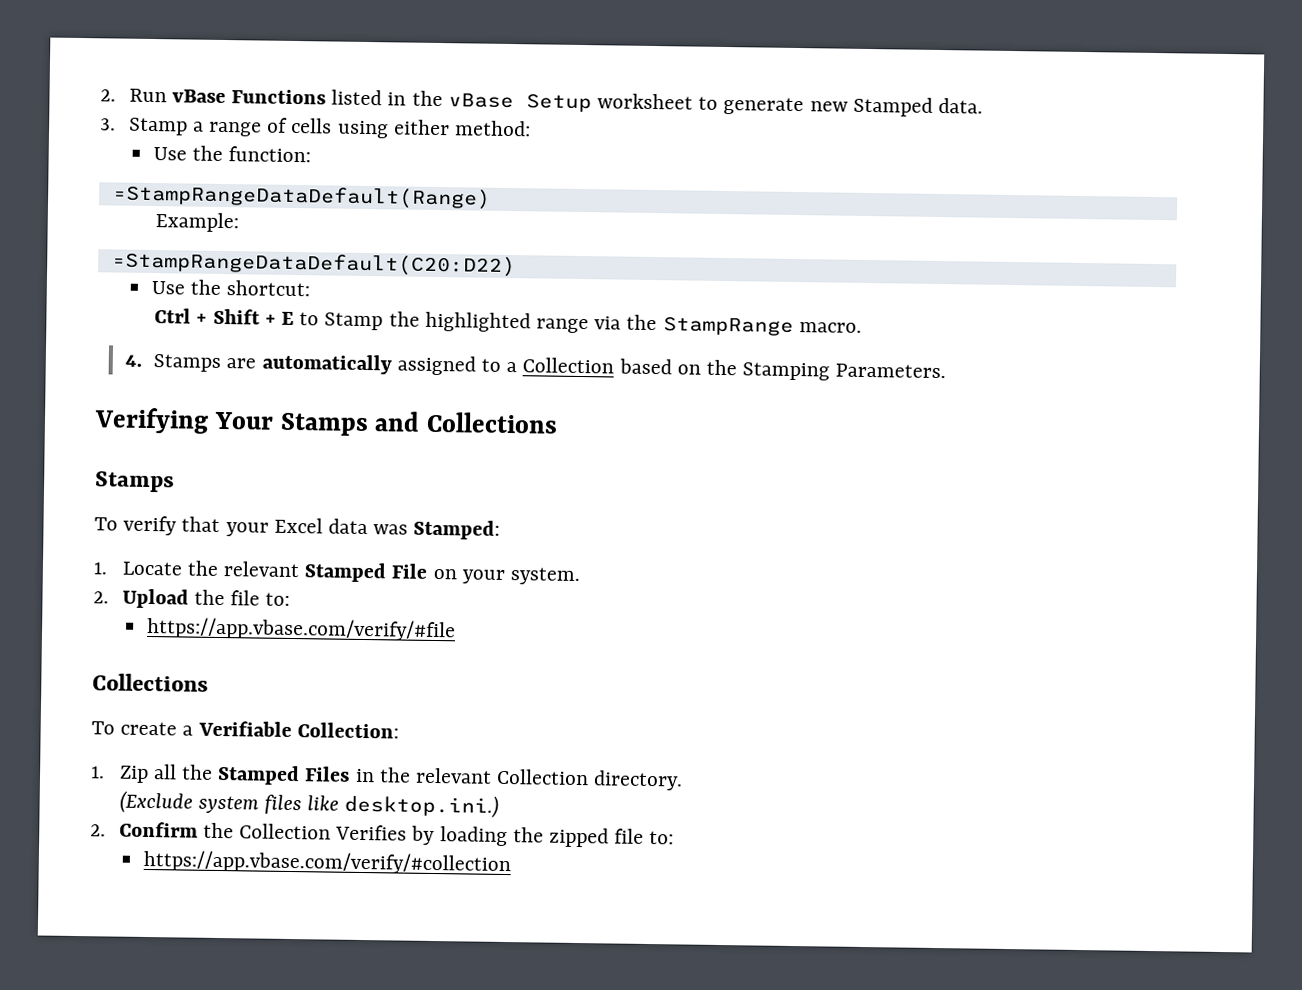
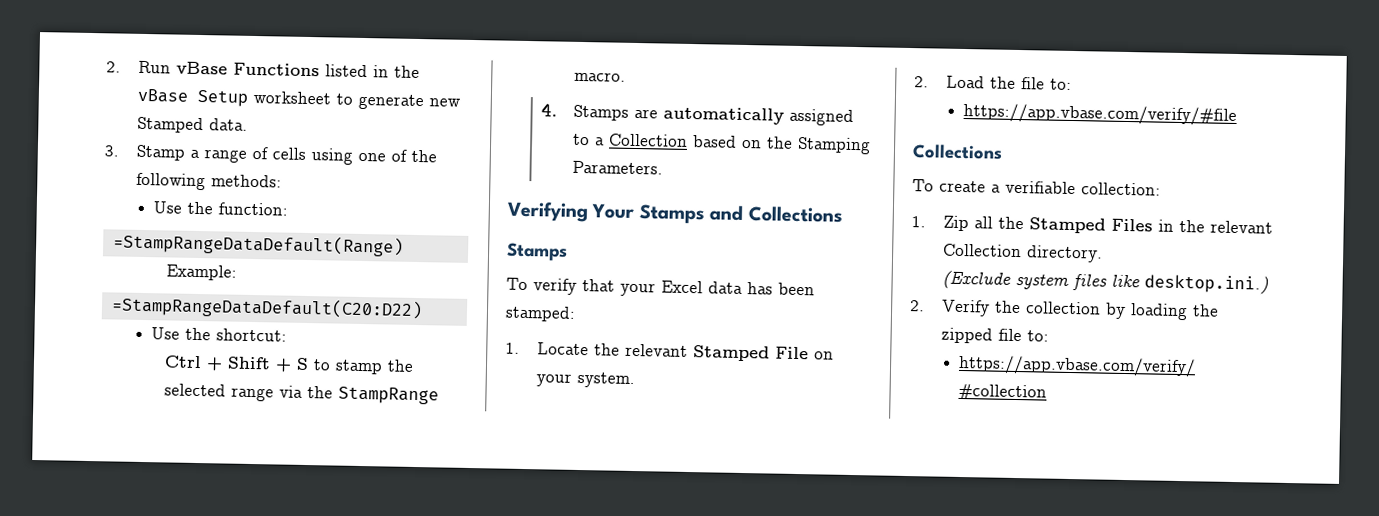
[393,119,532,137] either method: -> [358,149,438,163] [136,172,283,191] one of the following methods:
[280,311,531,333] E to Stamp the highlighted -> [296,357,415,375] [164,383,227,397] S to stamp the selected
[373,519,501,540] was Stamped: -> [747,282,815,296] [505,305,576,322] has been stamped:
[121,588,189,609] Upload -> [946,75,986,89] Load
[197,720,399,739] Verifiable Collection: -> [1005,180,1161,196] verifiable collection:
[118,821,408,841] Confirm the Collection Verifies -> [941,299,1102,317] Verify the collection

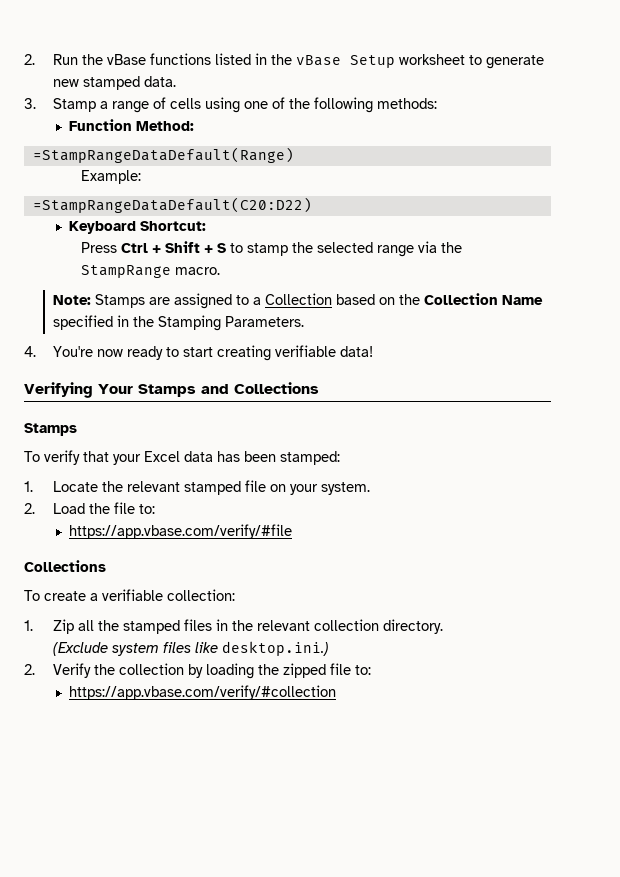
[176,61,321,77] vBase Functions -> [81,53,211,65] the vBase functions
[137,116,205,134] Stamped -> [82,76,140,90] stamped
[153,201,289,216] Use the function: -> [68,119,194,131] Function Method:
[151,327,288,342] Use the shortcut: // -> [68,221,206,234] [81,242,118,253] Keyboard Shortcut: // Press
[541,103,558,117] 4. -> [52,295,91,305] Note:
[663,106,785,125] automatically -> (170, 301) none
[797,136,872,155] [572,160,664,175] Stamping Parameters. -> [423,293,543,305] [52,315,304,331] [24,345,373,361] Collection Name specified in the Stamping Parameters. // 4. You're now ready to start creating verifiable data!
[693,345,810,362] Stamped File -> [183,480,266,495] stamped file
[1029,217,1154,234] Stamped Files -> [122,619,212,634] stamped files
[943,243,1023,258] Collection -> [313,619,379,631] collection

